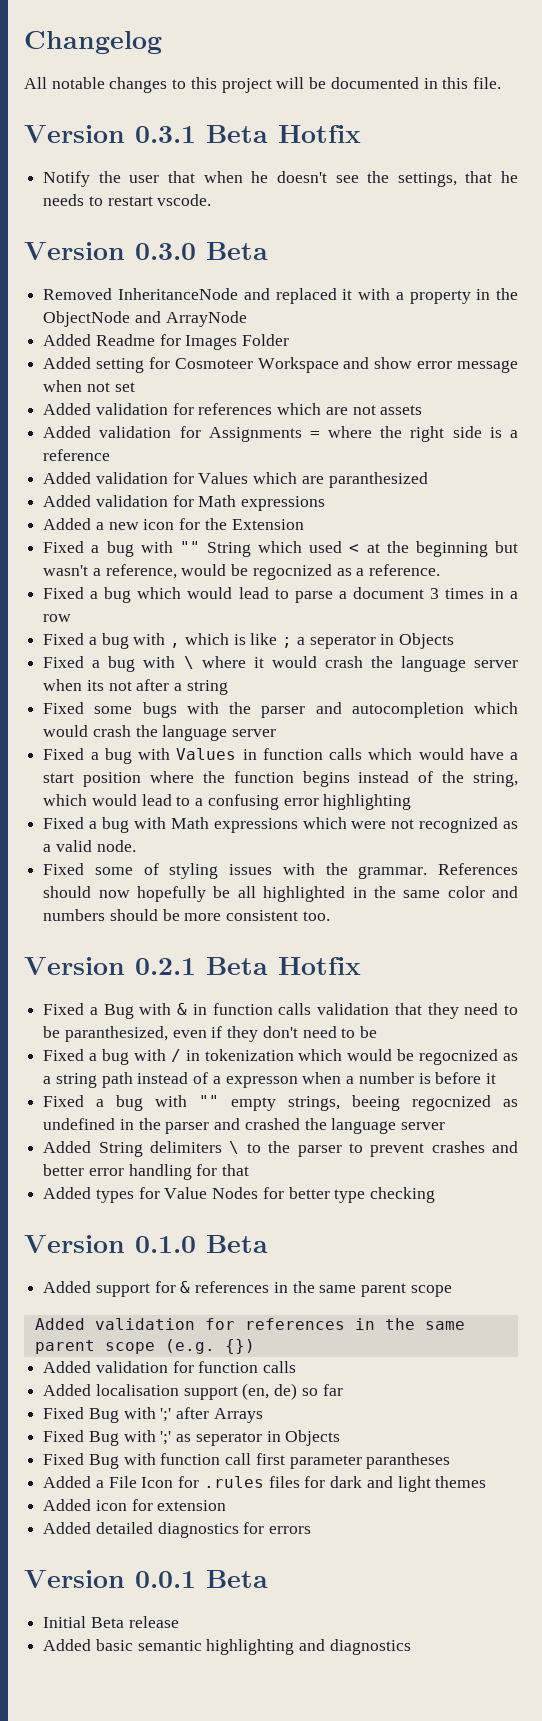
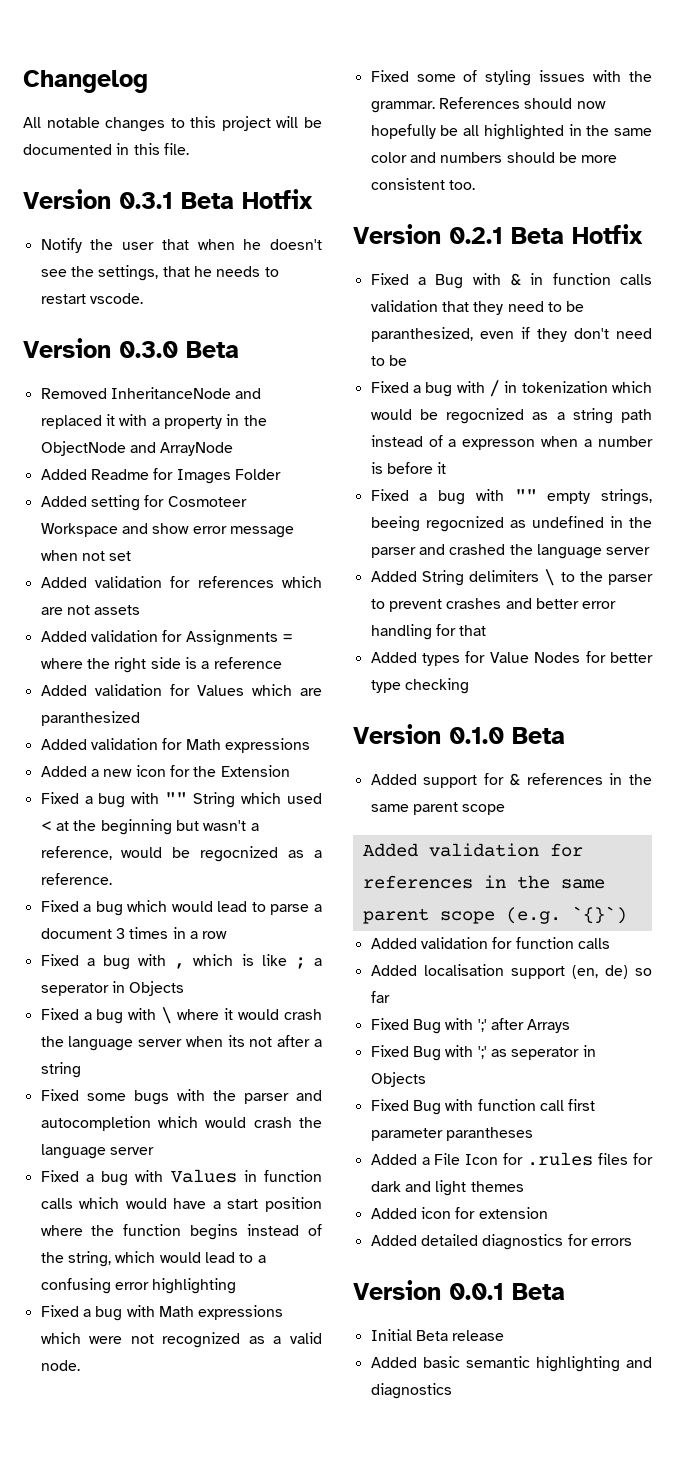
[224,1339,255,1354] {}) -> [571,906,627,924] `{}`)

